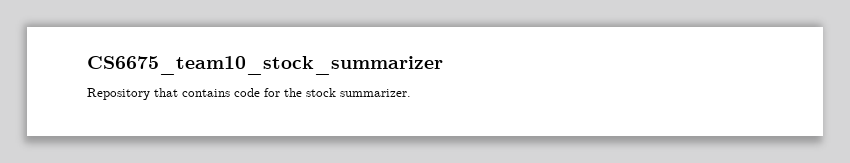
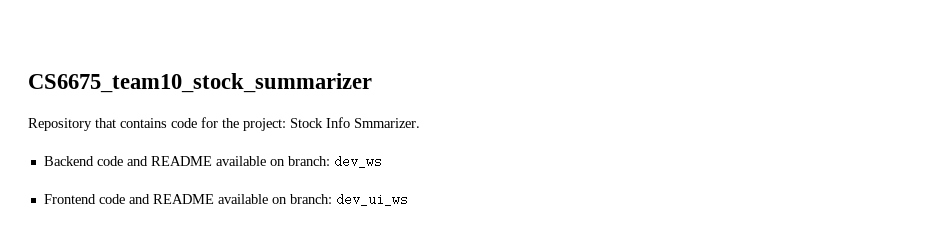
[306,88,411,97] stock summarizer. -> [243,117,420,131] [43,155,382,168] [43,193,408,206] project: Stock Info Smmarizer. // Backend code and README available on branch: dev_ws // Frontend code and README available on branch: dev_ui_ws

